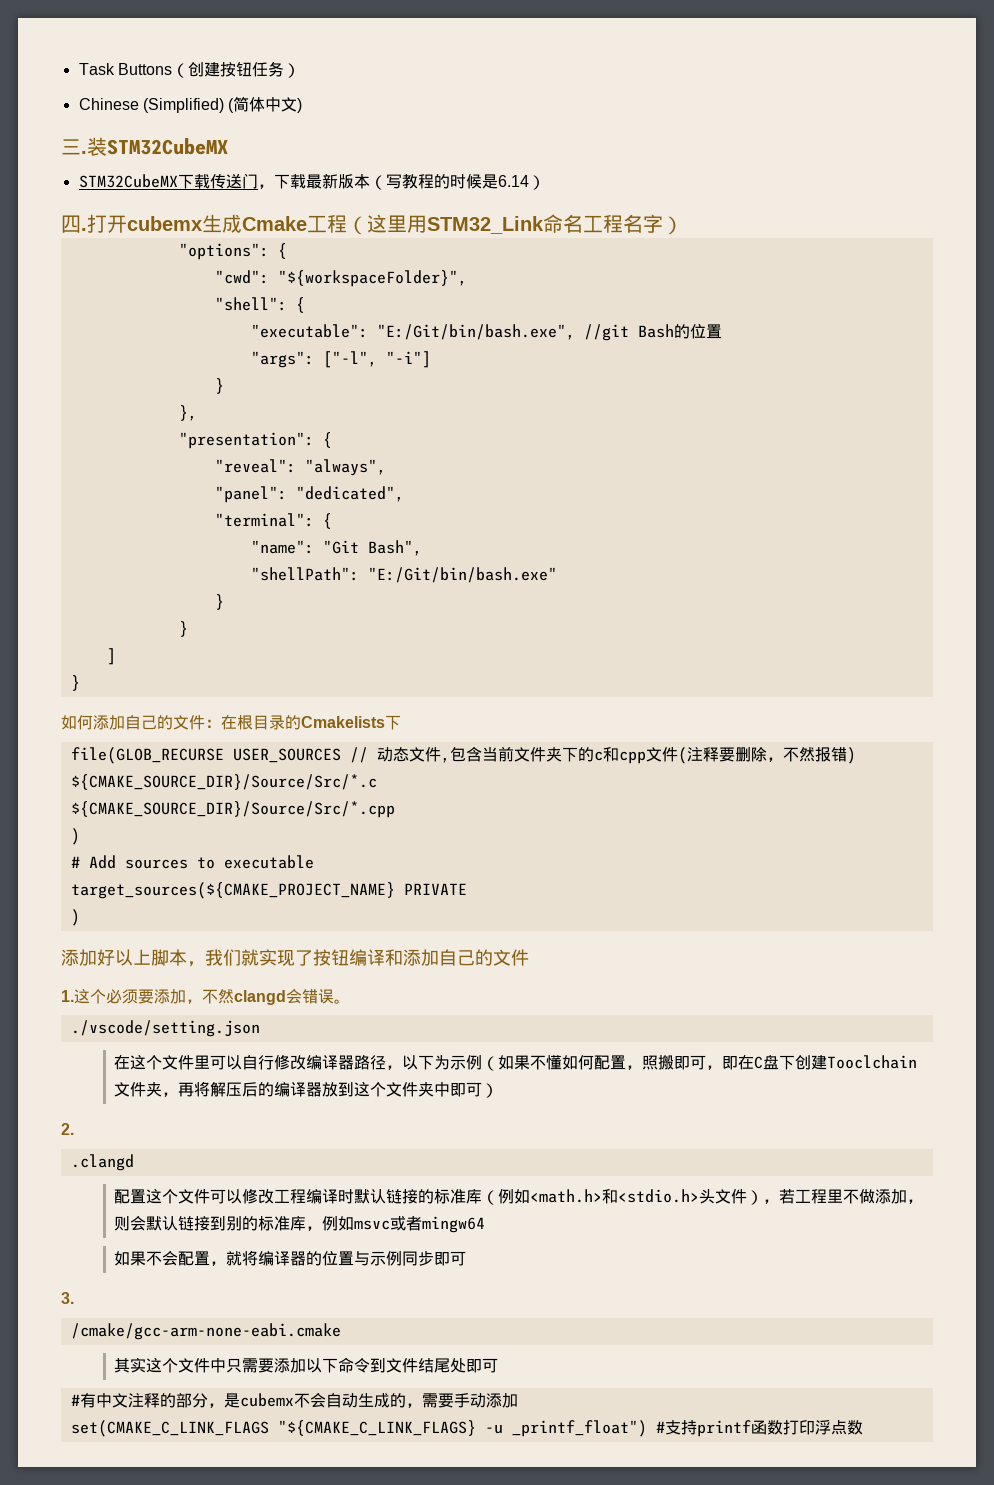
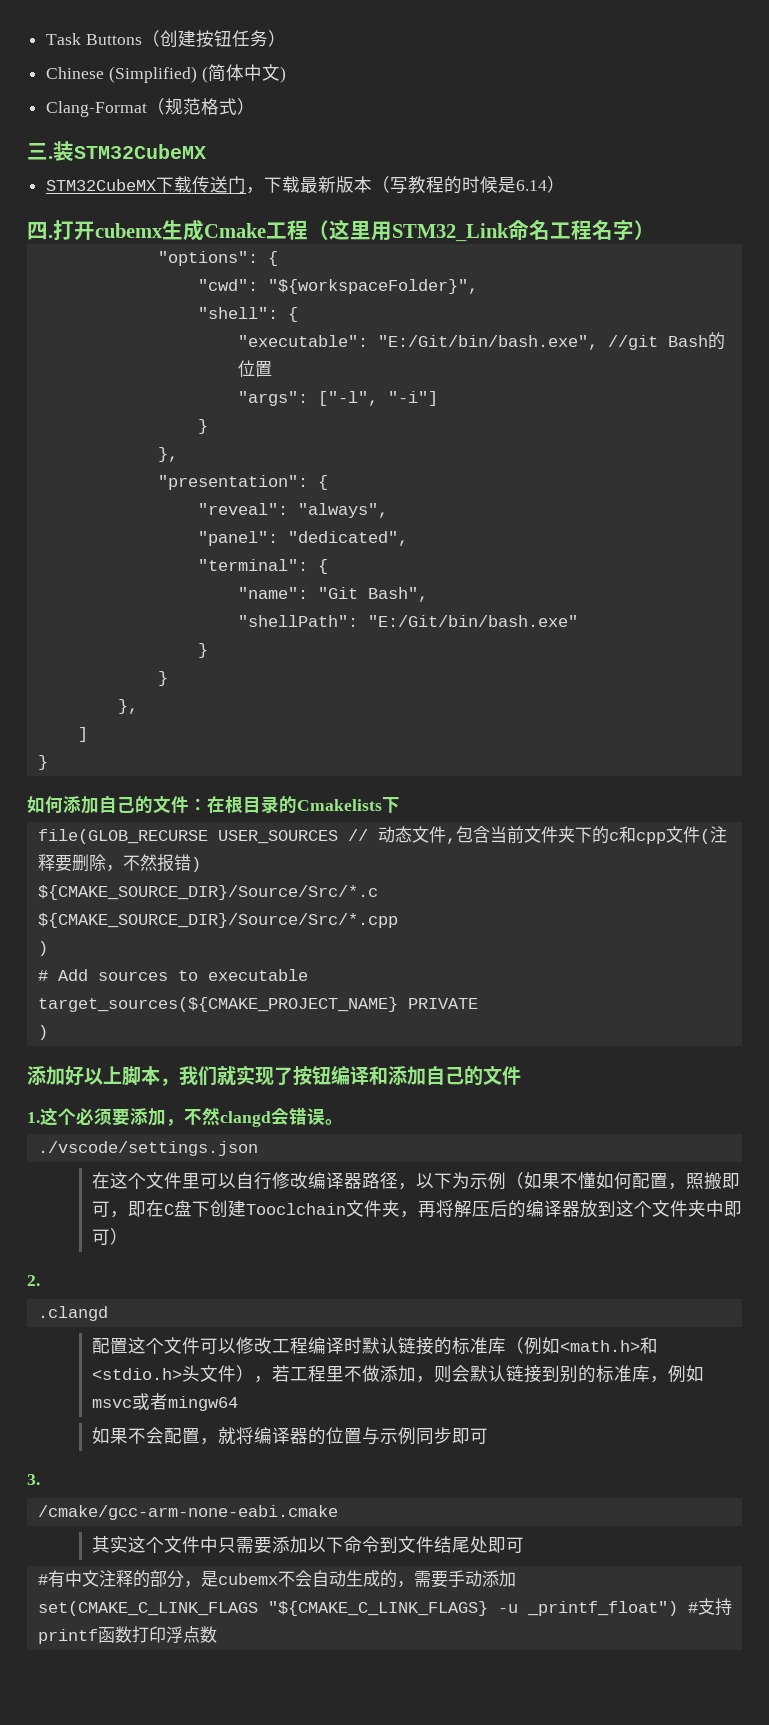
(303, 105) none -> [46,98,256,117] // Clang-Format（规范格式）
(188, 629) none -> [117,699,138,714] // },
[70,1020,260,1037] ./vscode/setting.json -> [37,1141,258,1156] ./vscode/settings.json

